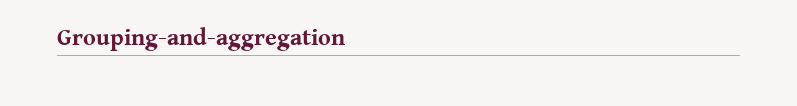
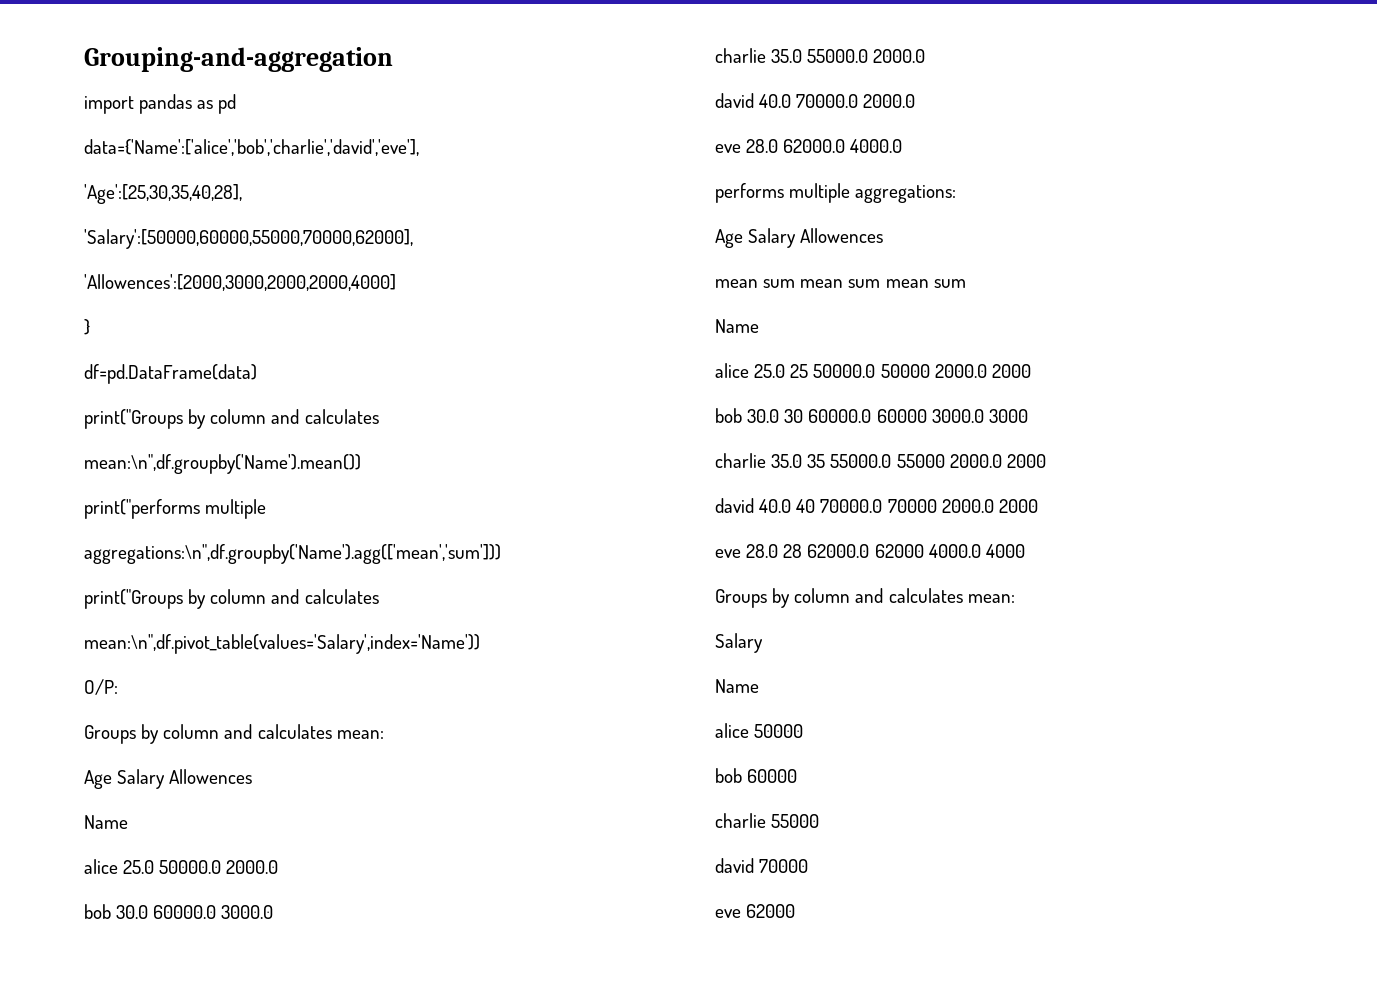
(345, 39) none -> [84,94,237,114] [84,139,419,156] [84,184,242,204] [84,229,413,249] [84,274,396,291] [84,319,90,335] [84,364,257,384] [84,409,379,429] [84,454,361,474] [84,499,267,519] [84,544,501,564] [84,589,379,609] [84,634,480,654] [84,679,118,695] [84,724,384,744] [84,769,253,789] [84,815,128,829] [84,859,279,874] [84,904,274,919] [715,48,926,63] [715,93,916,108] [715,139,903,153] [715,183,957,203] [715,228,884,248] [715,279,966,288] [715,319,759,333] [715,363,1031,378] [715,408,1028,423] [715,453,1046,468] [715,498,1038,513] [715,544,1025,558] [715,588,1015,608] [715,633,763,653] [715,679,759,693] [715,723,804,738] [715,768,798,783] [715,813,820,828] [715,858,809,873] [715,904,796,918] // import pandas as pd // data={'Name':['alice','bob','charlie','david','eve'], // 'Age':[25,30,35,40,28], // 'Salary':[50000,60000,55000,70000,62000], // 'Allowences':[2000,3000,2000,2000,4000] // } // df=pd.DataFrame(data) // print("Groups by column and calculates // mean:\n",df.groupby('Name').mean()) // print("performs multiple // aggregations:\n",df.groupby('Name').agg(['mean','sum'])) // print("Groups by column and calculates // mean:\n",df.pivot_table(values='Salary',index='Name')) // O/P: // Groups by column and calculates mean: // Age Salary Allowences // Name // alice 25.0 50000.0 2000.0 // bob 30.0 60000.0 3000.0 // charlie 35.0 55000.0 2000.0 // david 40.0 70000.0 2000.0 // eve 28.0 62000.0 4000.0 // performs multiple aggregations: // Age Salary Allowences // mean sum mean sum mean sum // Name // alice 25.0 25 50000.0 50000 2000.0 2000 // bob 30.0 30 60000.0 60000 3000.0 3000 // charlie 35.0 35 55000.0 55000 2000.0 2000 // david 40.0 40 70000.0 70000 2000.0 2000 // eve 28.0 28 62000.0 62000 4000.0 4000 // Groups by column and calculates mean: // Salary // Name // alice 50000 // bob 60000 // charlie 55000 // david 70000 // eve 62000

